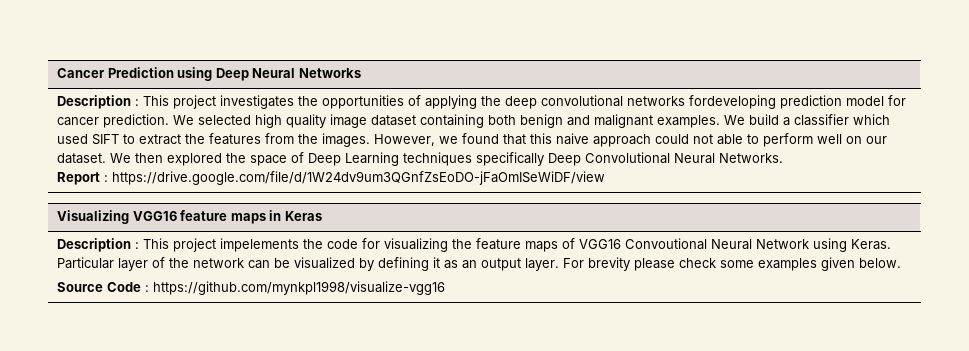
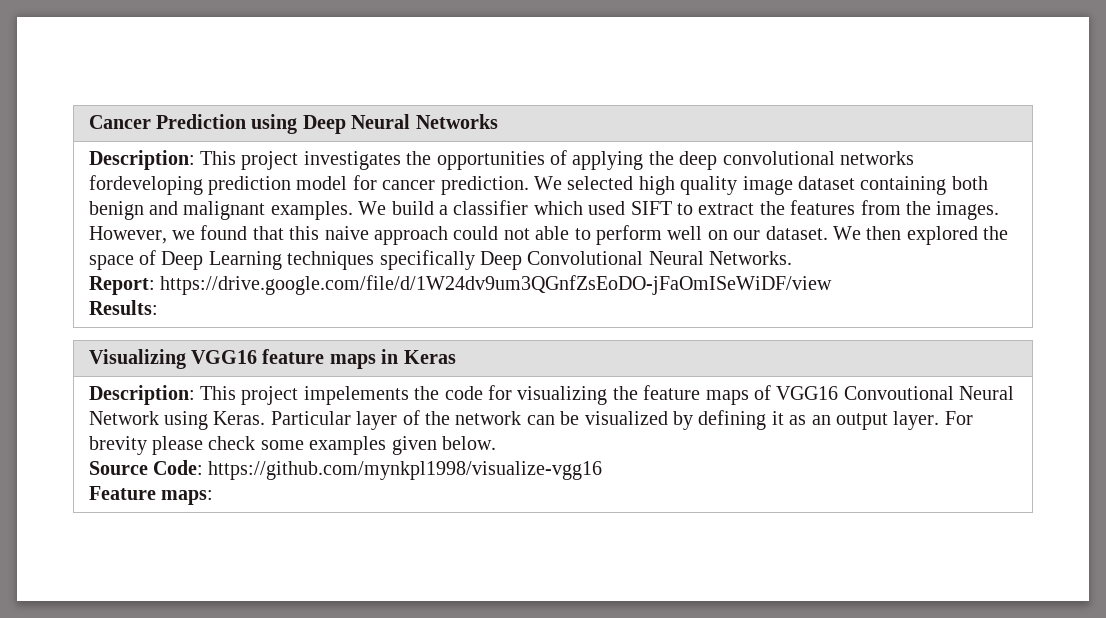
[57,95,140,109] Description : -> [88,150,195,170] Description:
[57,172,109,185] Report : -> [88,276,155,295] Report:
(606, 178) none -> [88,300,158,315] // Results:
[57,238,140,252] Description : -> [88,385,195,405] Description:
[107,282,150,292] Code : -> [152,460,203,475] Code:
(446, 288) none -> [88,486,213,505] // Feature maps:

